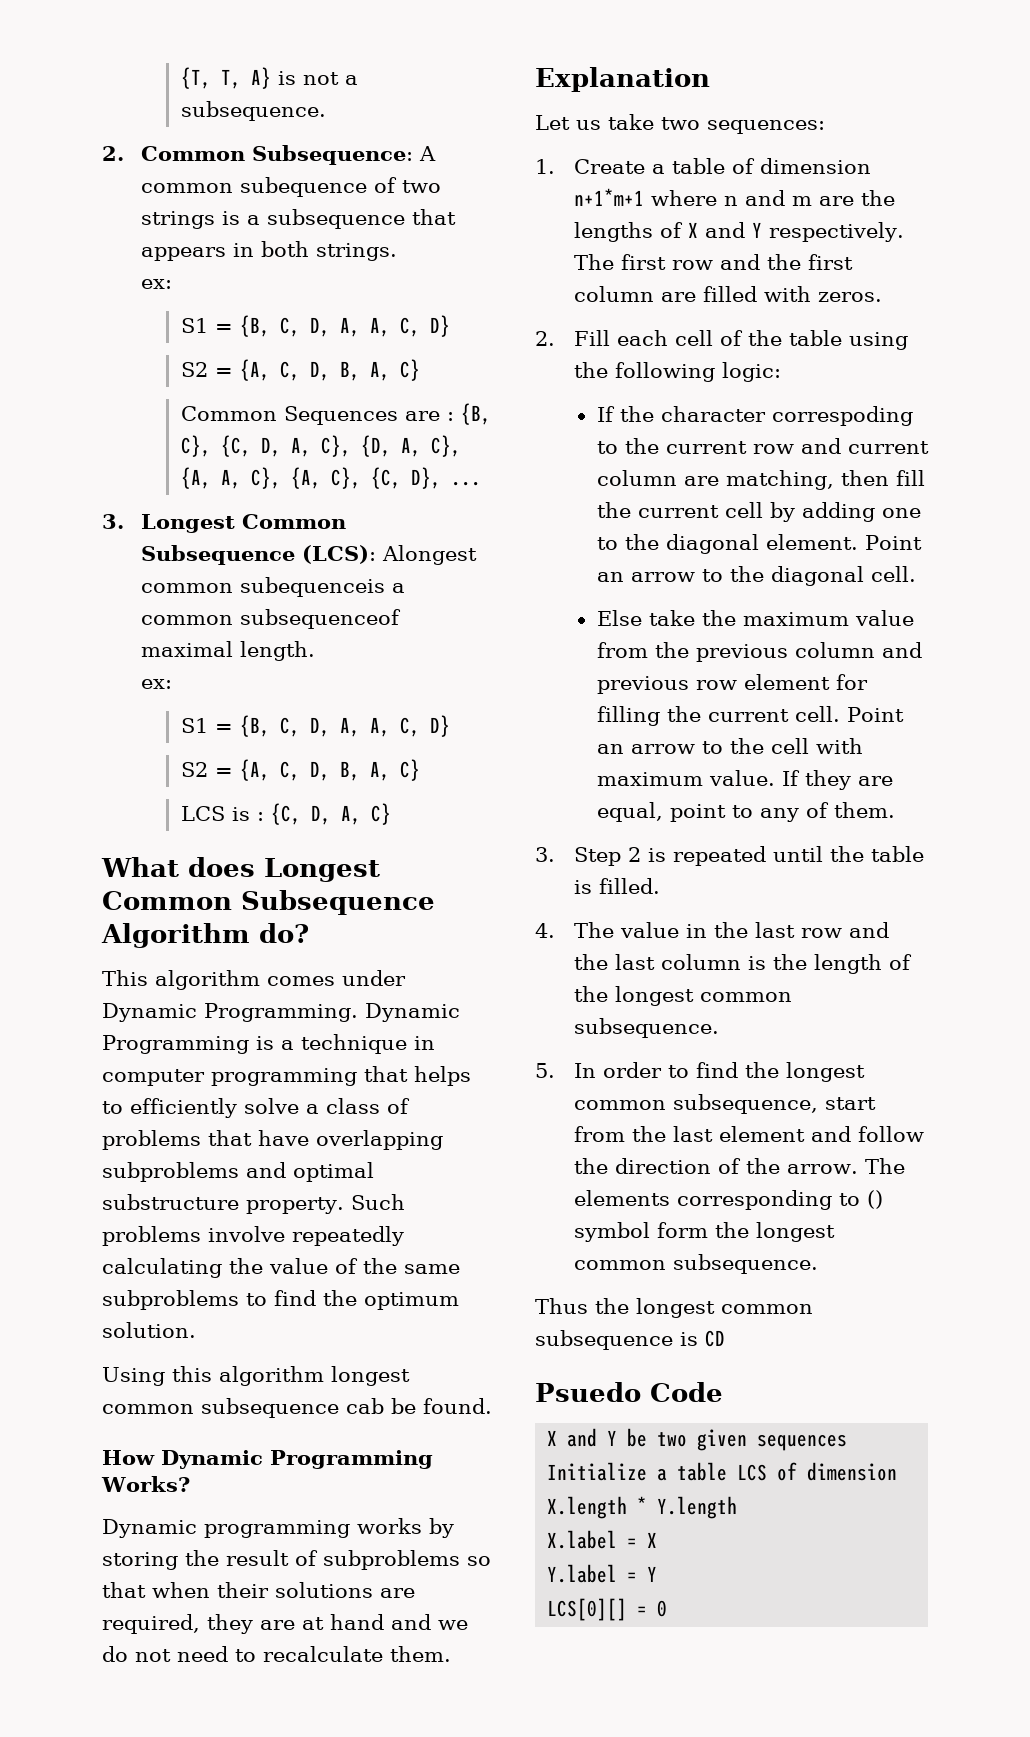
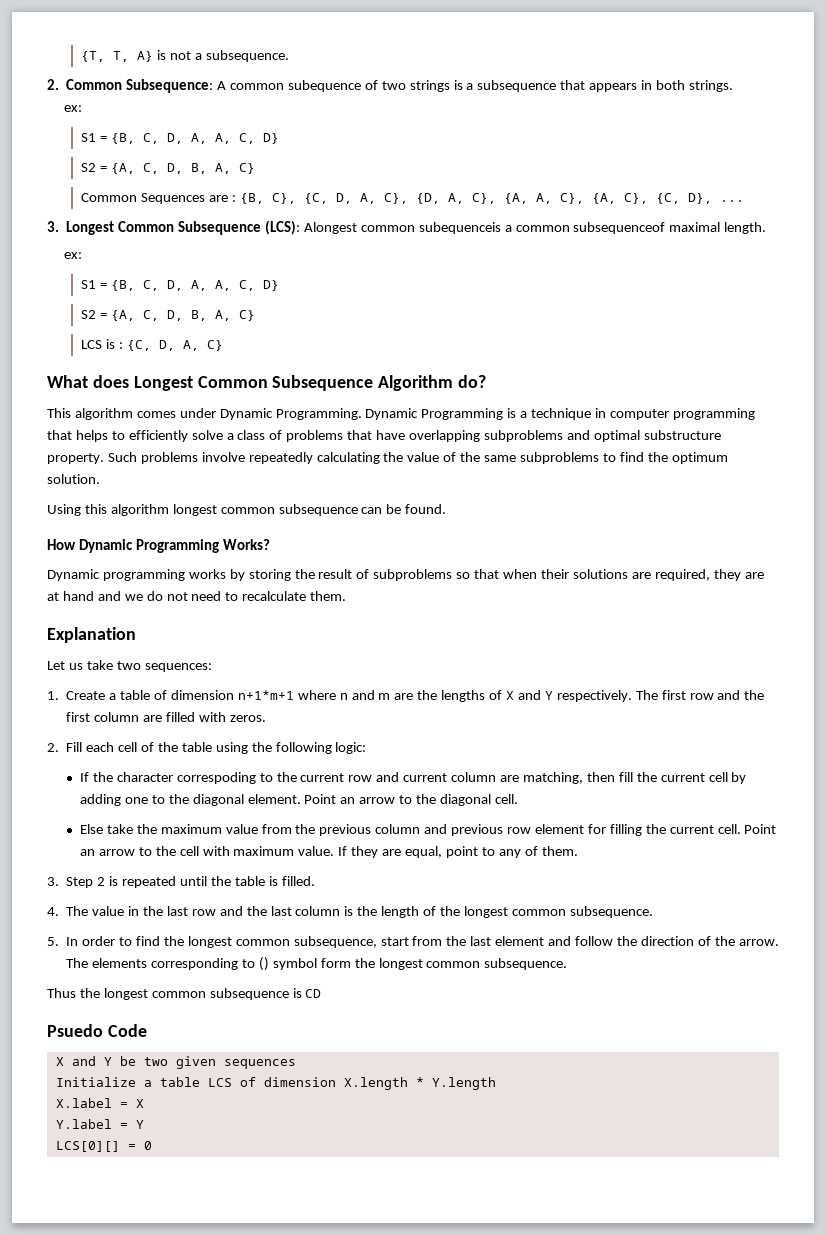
[346,1398,384,1414] cab -> [361,507,383,514] can

